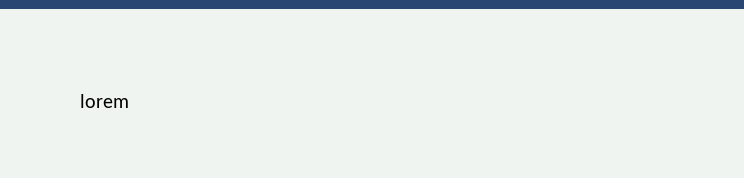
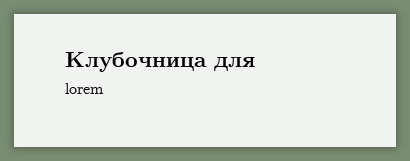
(80, 101) none -> [65,52,255,72] Клубочница для //

